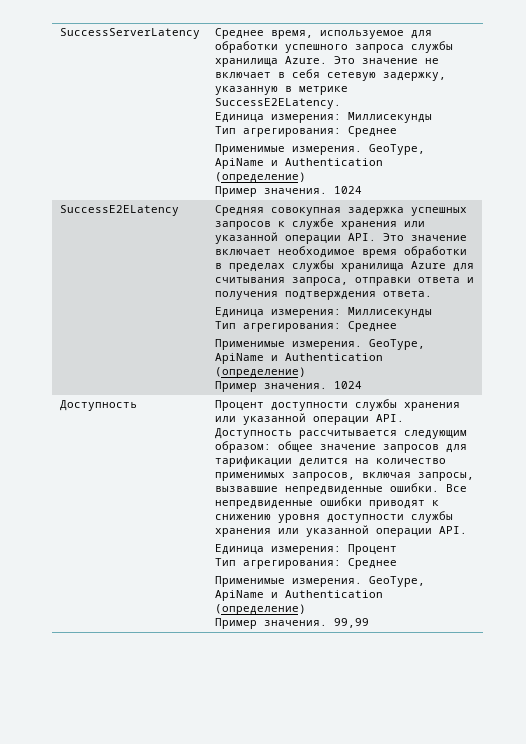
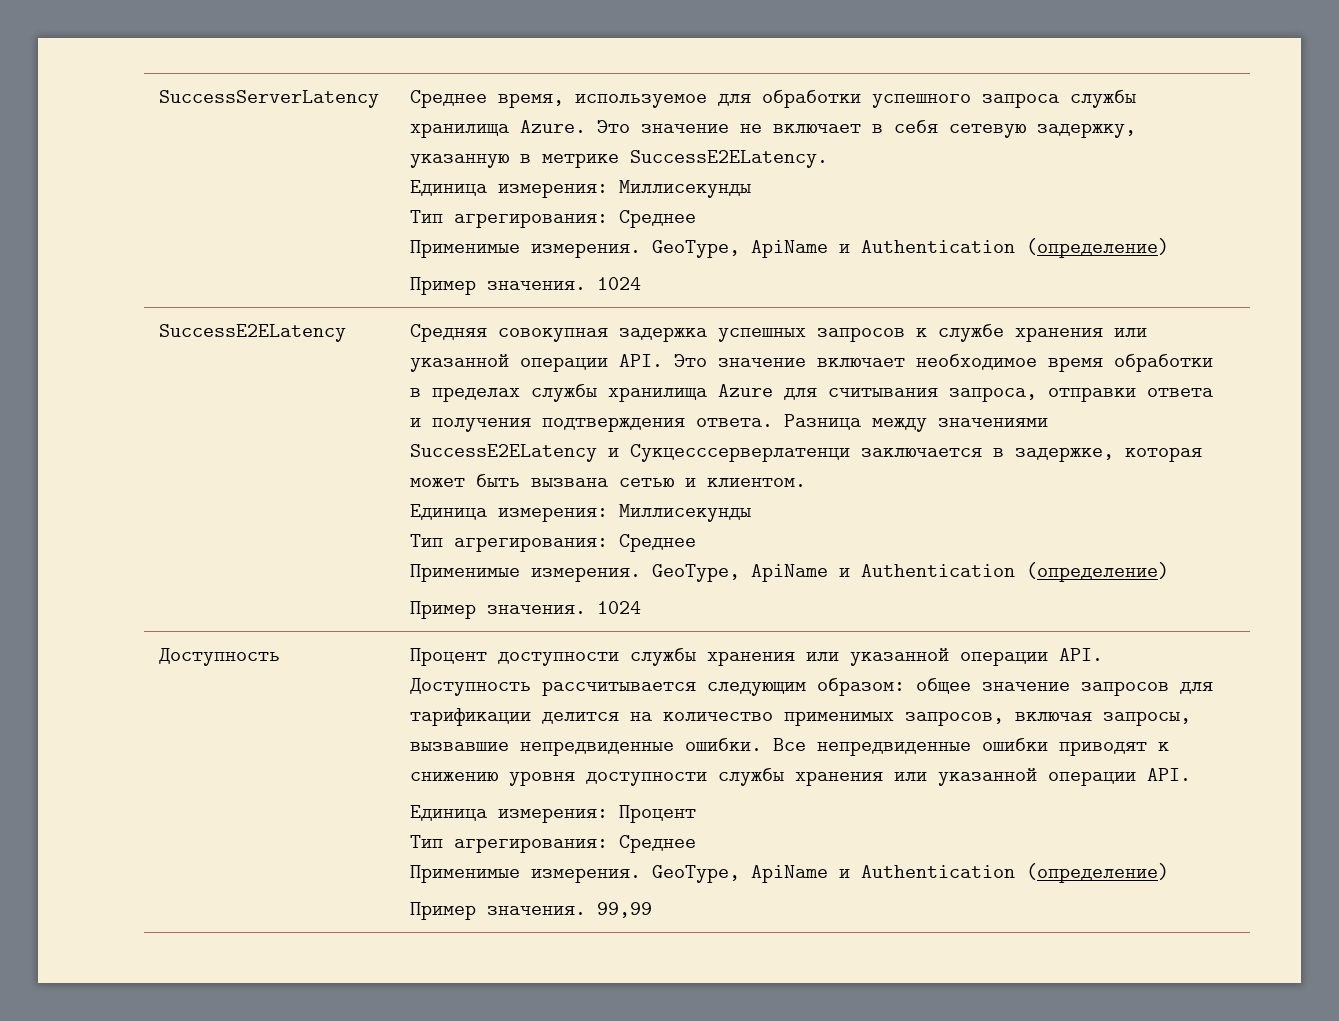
(432, 294) none -> [784,414,1049,432] [410,444,1203,462] [410,474,807,488] Разница между значениями SuccessE2ELatency и Сукцесссерверлатенци заключается в задержке, которая может быть вызвана сетью и клиентом.

